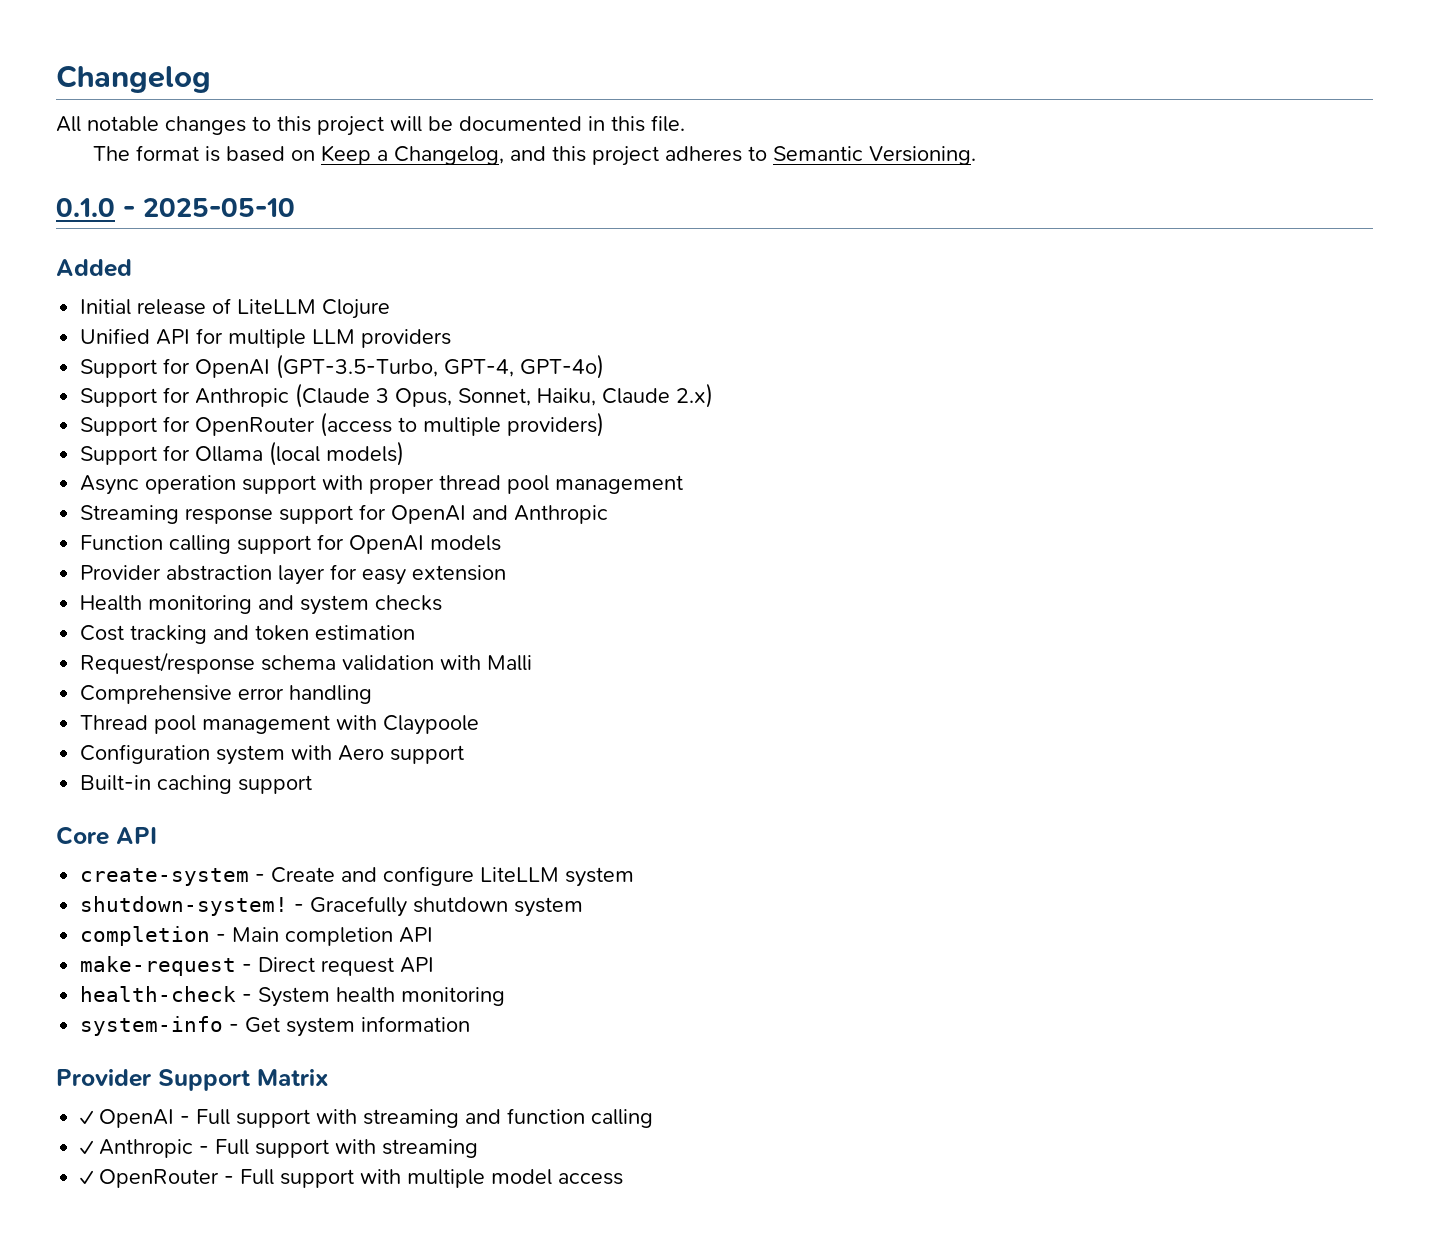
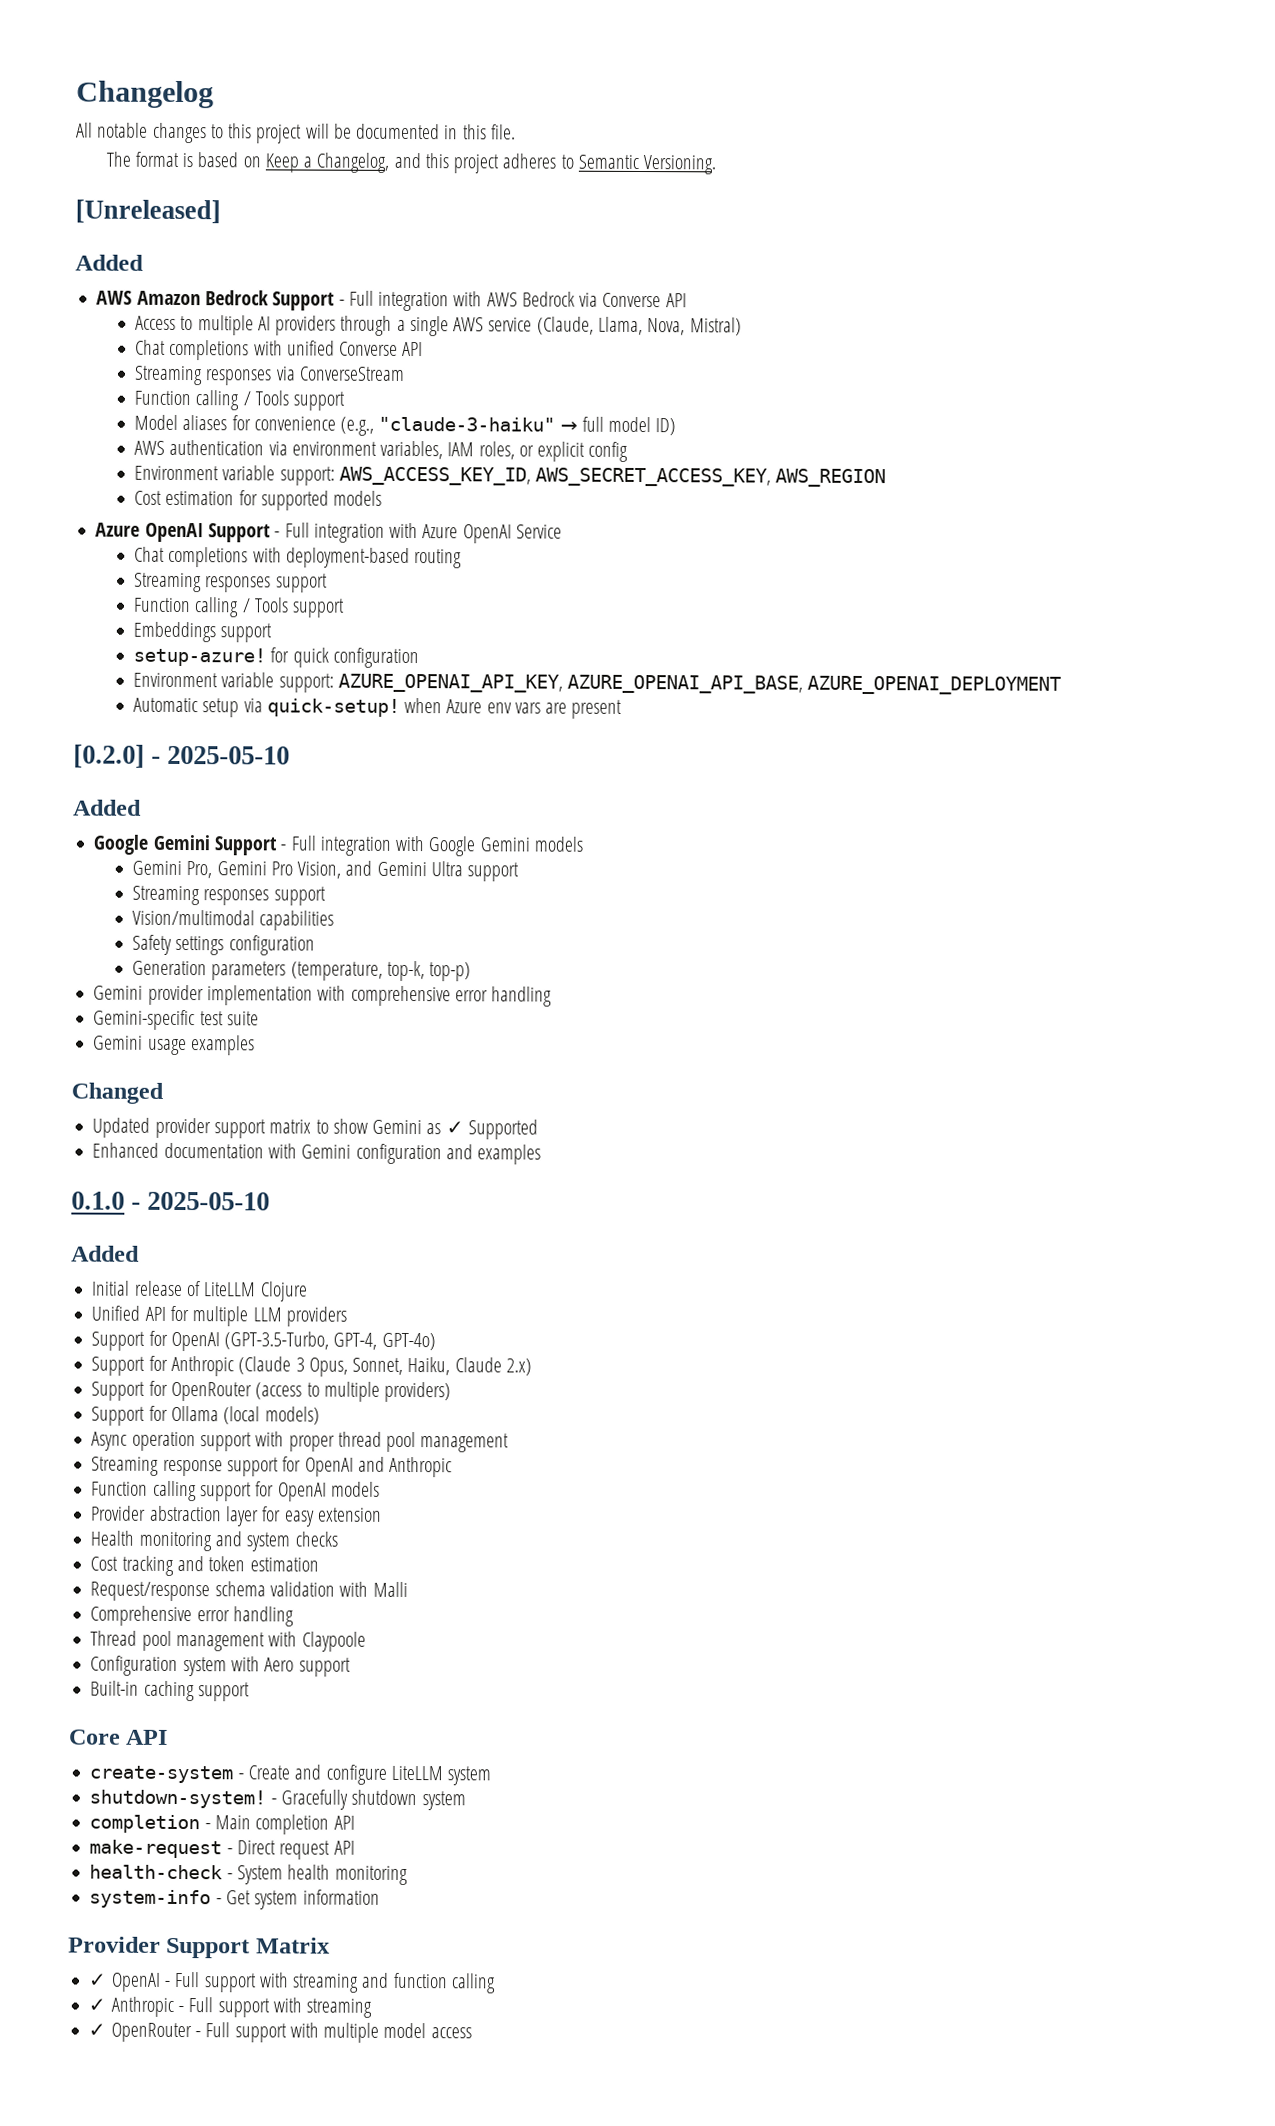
(977, 155) none -> [75,199,221,224] [75,254,144,271] [96,290,687,312] [135,315,742,337] [135,339,424,361] [134,365,405,386] [134,390,346,411] [134,414,677,436] [134,439,629,462] [134,465,887,488] [134,490,383,511] [95,522,562,544] [134,546,463,569] [134,572,328,593] [133,597,346,618] [133,621,273,643] [133,647,419,669] [133,672,1062,695] [133,697,623,719] [73,744,291,768] [73,799,142,816] [93,834,583,857] [132,860,520,882] [132,885,326,906] [132,909,335,931] [132,934,315,956] [132,960,472,982] [93,984,553,1007] [93,1009,259,1031] [93,1035,255,1056] [71,1082,164,1104] [92,1117,538,1140] [92,1142,542,1165] // [Unreleased] // Added // AWS Amazon Bedrock Support - Full integration with AWS Bedrock via Converse API // Access to multiple AI providers through a single AWS service (Claude, Llama, Nova, Mistral) // Chat completions with unified Converse API // Streaming responses via ConverseStream // Function calling / Tools support // Model aliases for convenience (e.g., "claude-3-haiku" → full model ID) // AWS authentication via environment variables, IAM roles, or explicit config // Environment variable support: AWS_ACCESS_KEY_ID, AWS_SECRET_ACCESS_KEY, AWS_REGION // Cost estimation for supported models // Azure OpenAI Support - Full integration with Azure OpenAI Service // Chat completions with deployment-based routing // Streaming responses support // Function calling / Tools support // Embeddings support // setup-azure! for quick configuration // Environment variable support: AZURE_OPENAI_API_KEY, AZURE_OPENAI_API_BASE, AZURE_OPENAI_DEPLOYMENT // Automatic setup via quick-setup! when Azure env vars are present // [0.2.0] - 2025-05-10 // Added // Google Gemini Support - Full integration with Google Gemini models // Gemini Pro, Gemini Pro Vision, and Gemini Ultra support // Streaming responses support // Vision/multimodal capabilities // Safety settings configuration // Generation parameters (temperature, top-k, top-p) // Gemini provider implementation with comprehensive error handling // Gemini-specific test suite // Gemini usage examples // Changed // Updated provider support matrix to show Gemini as ✓ Supported // Enhanced documentation with Gemini configuration and examples

